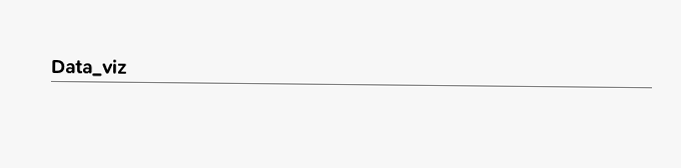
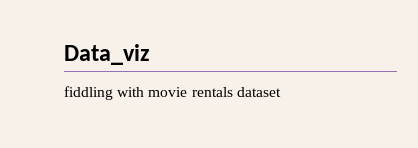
(128, 67) none -> [64,86,281,100] // fiddling with movie rentals dataset

